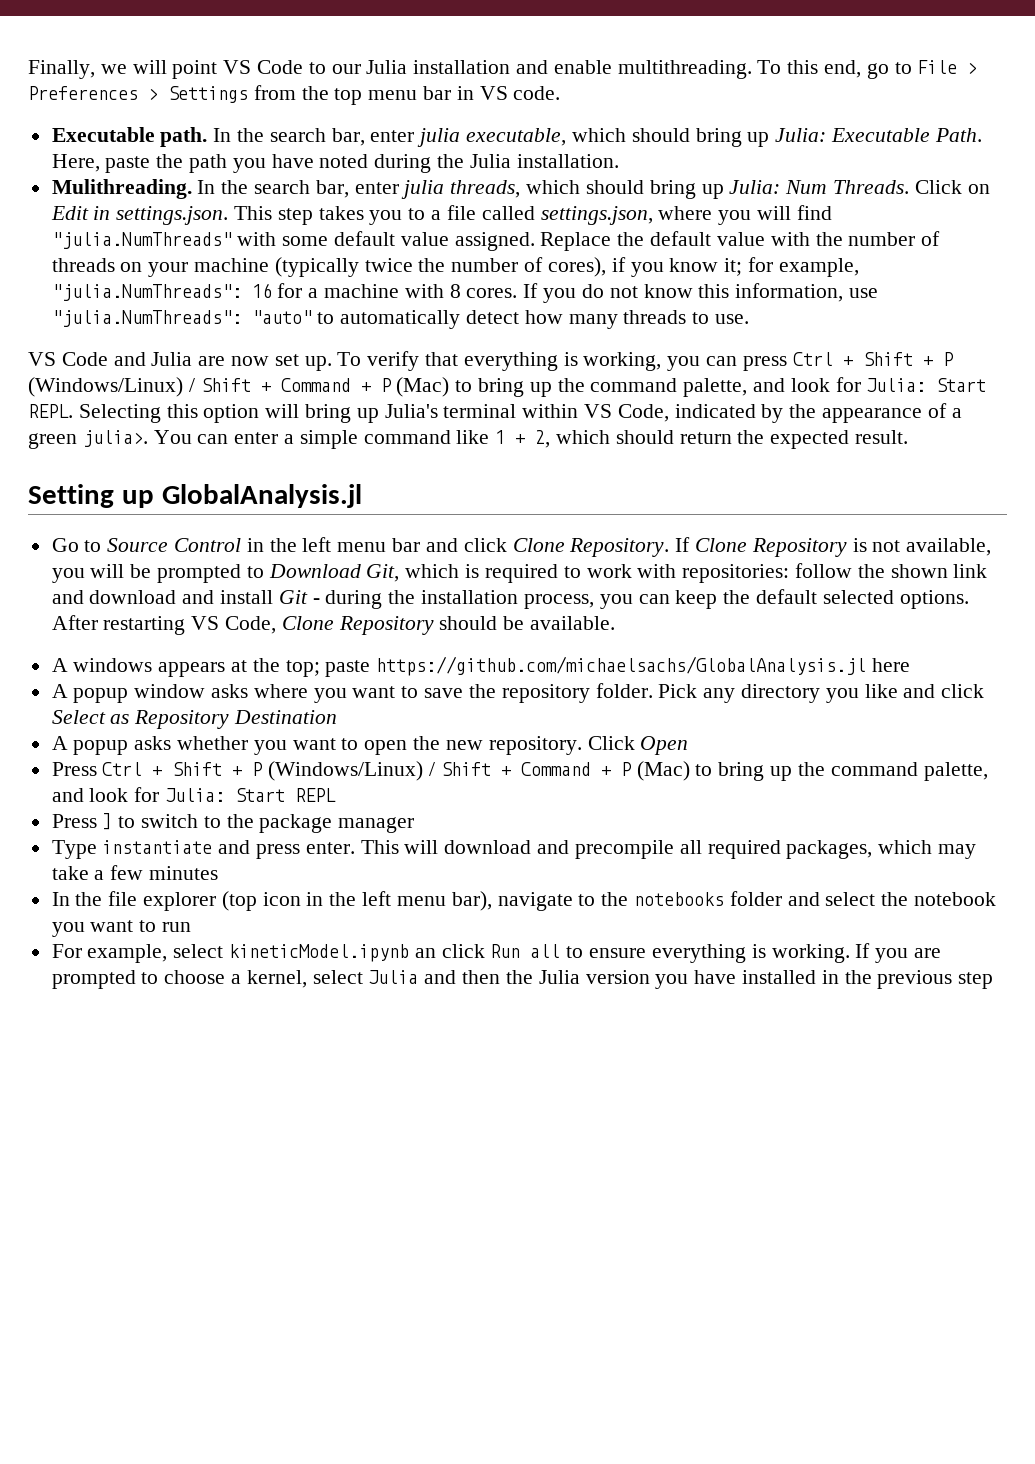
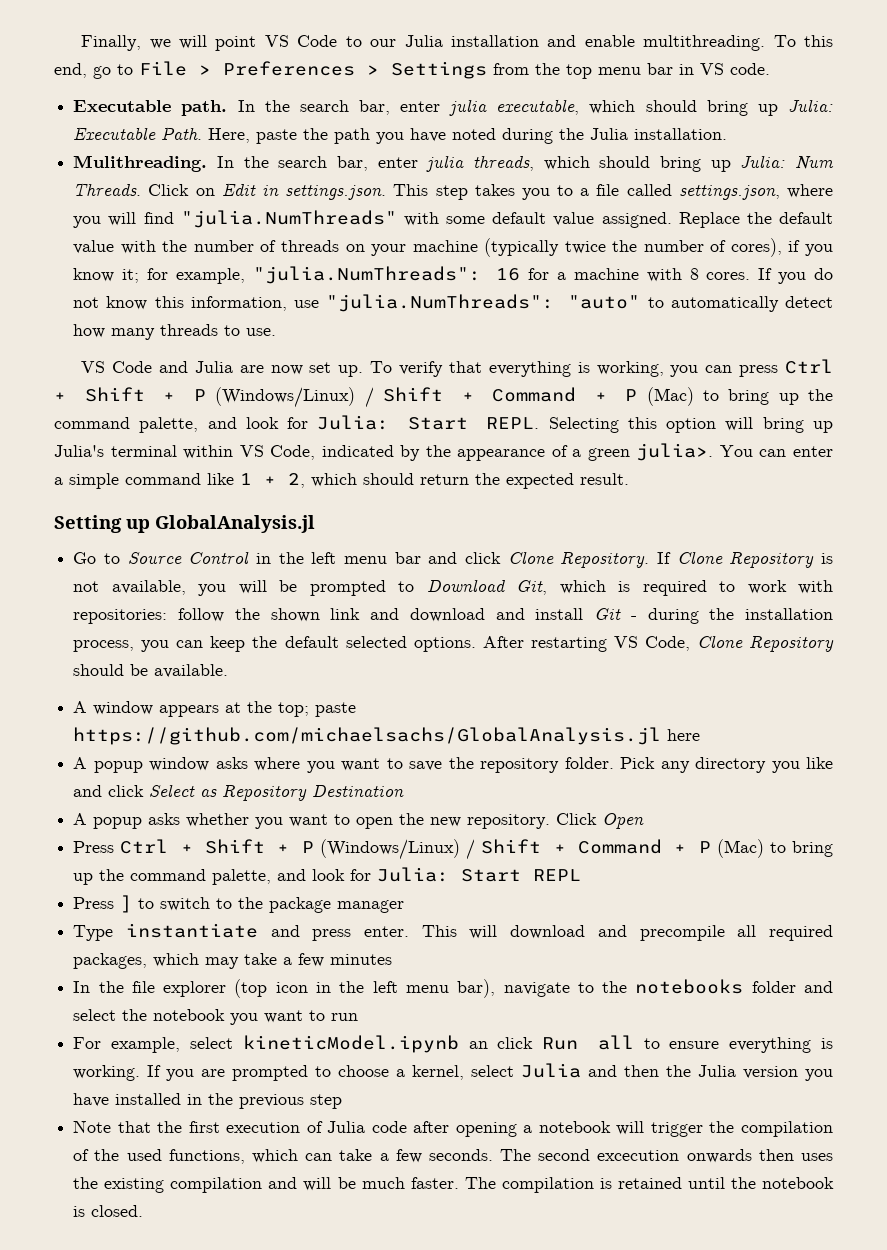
[73,658,153,672] windows -> [93,701,154,715] window
(994, 980) none -> [73,1120,833,1137] [73,1149,833,1164] [73,1177,835,1193] [73,1205,144,1217] // Note that the first execution of Julia code after opening a notebook will trigger the compilation of the used functions, which can take a few seconds. The second excecution onwards then uses the existing compilation and will be much faster. The compilation is retained until the notebook is closed.

